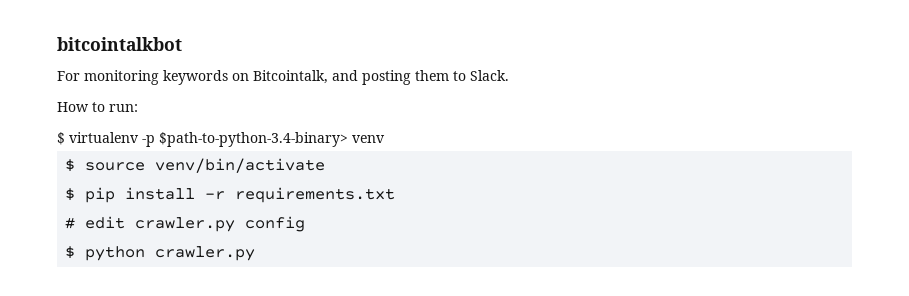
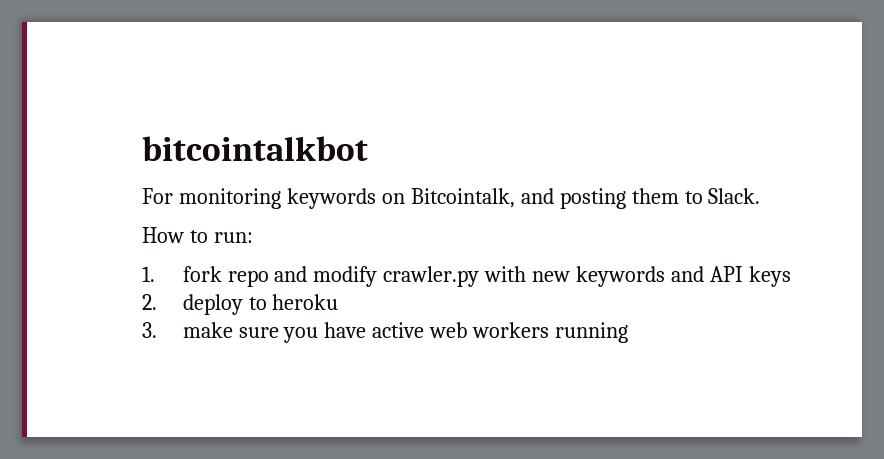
[57,132,385,147] [65,158,326,173] [65,187,396,203] [65,216,306,232] [65,246,256,261] $ virtualenv -p $path-to-python-3.4-binary> venv // $ source venv/bin/activate // $ pip install -r requirements.txt // # edit crawler.py config // $ python crawler.py -> [142,266,791,287] [142,294,339,315] [142,322,629,343] 1. fork repo and modify crawler.py with new keywords and API keys // 2. deploy to heroku // 3. make sure you have active web workers running

